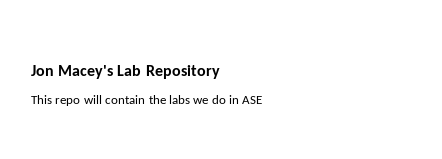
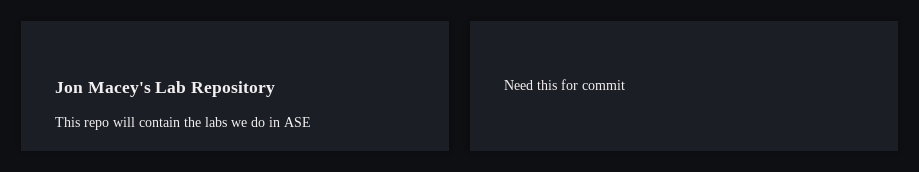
(263, 100) none -> [504,79,625,90] // Need this for commit

